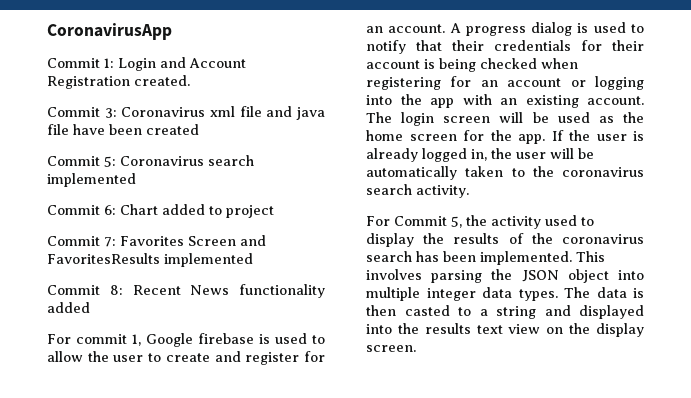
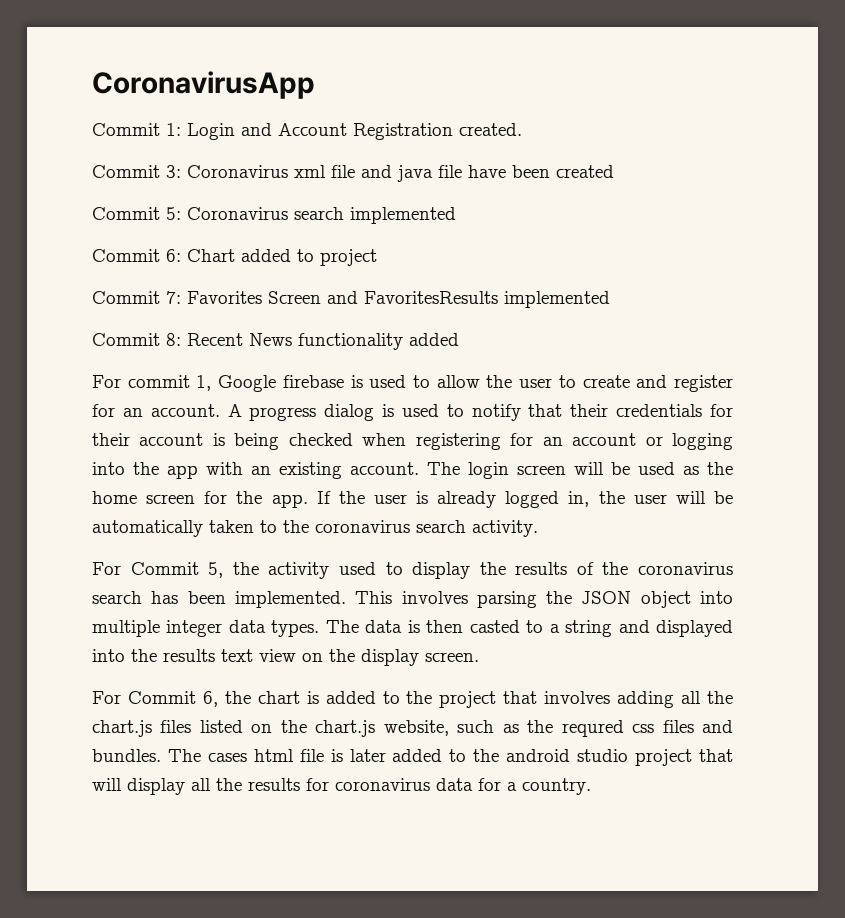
(416, 348) none -> [92,691,734,708] [92,720,733,737] [92,749,733,766] [92,778,591,795] // For Commit 6, the chart is added to the project that involves adding all the chart.js files listed on the chart.js website, such as the requred css files and bundles. The cases html file is later added to the android studio project that will display all the results for coronavirus data for a country.

